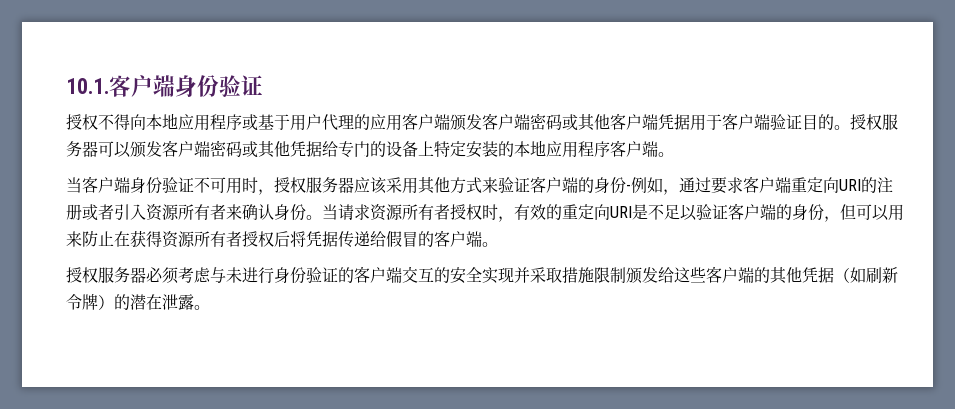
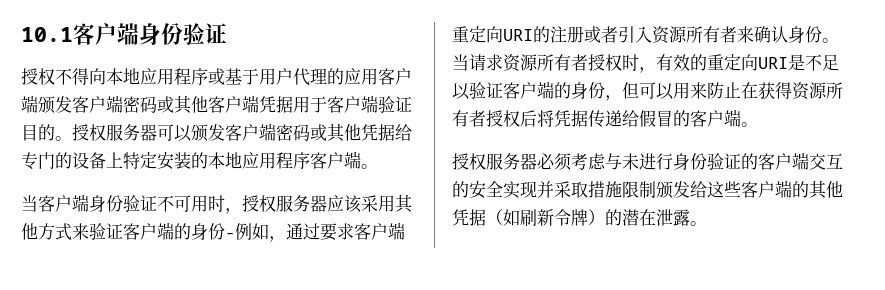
[66,78,109,94] 10.1. -> [21,27,73,42] 10.1

